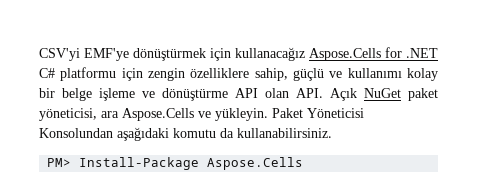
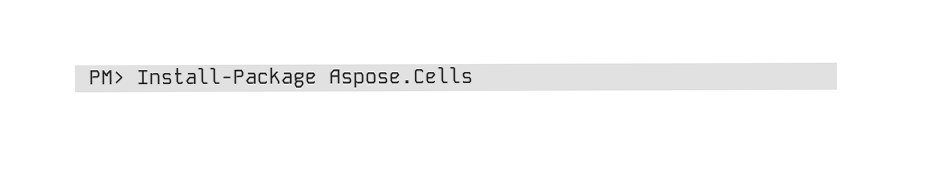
[39,47,438,61] [39,67,438,81] [39,88,438,101] [39,108,364,121] [39,127,332,141] CSV'yi EMF'ye dönüştürmek için kullanacağız Aspose.Cells for .NET C# platformu için zengin özelliklere sahip, güçlü ve kullanımı kolay bir belge işleme ve dönüştürme API olan API. Açık NuGet paket yöneticisi, ara Aspose.Cells ve yükleyin. Paket Yöneticisi Konsolundan aşağıdaki komutu da kullanabilirsiniz. // -> (87, 77) none

